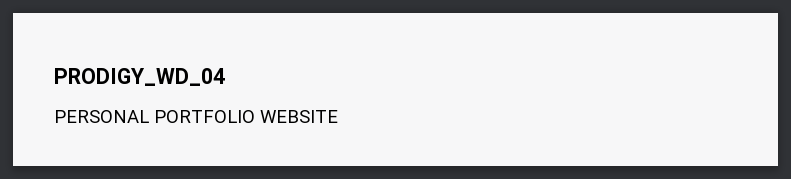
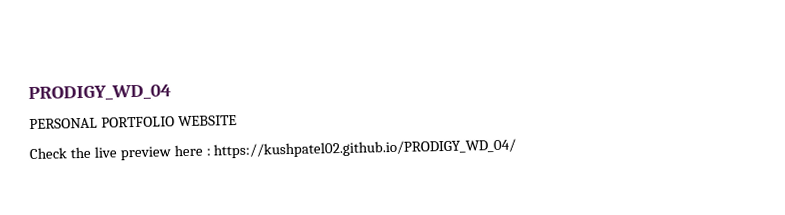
(338, 116) none -> [29,138,517,161] // Check the live preview here : https://kushpatel02.github.io/PRODIGY_WD_04/

